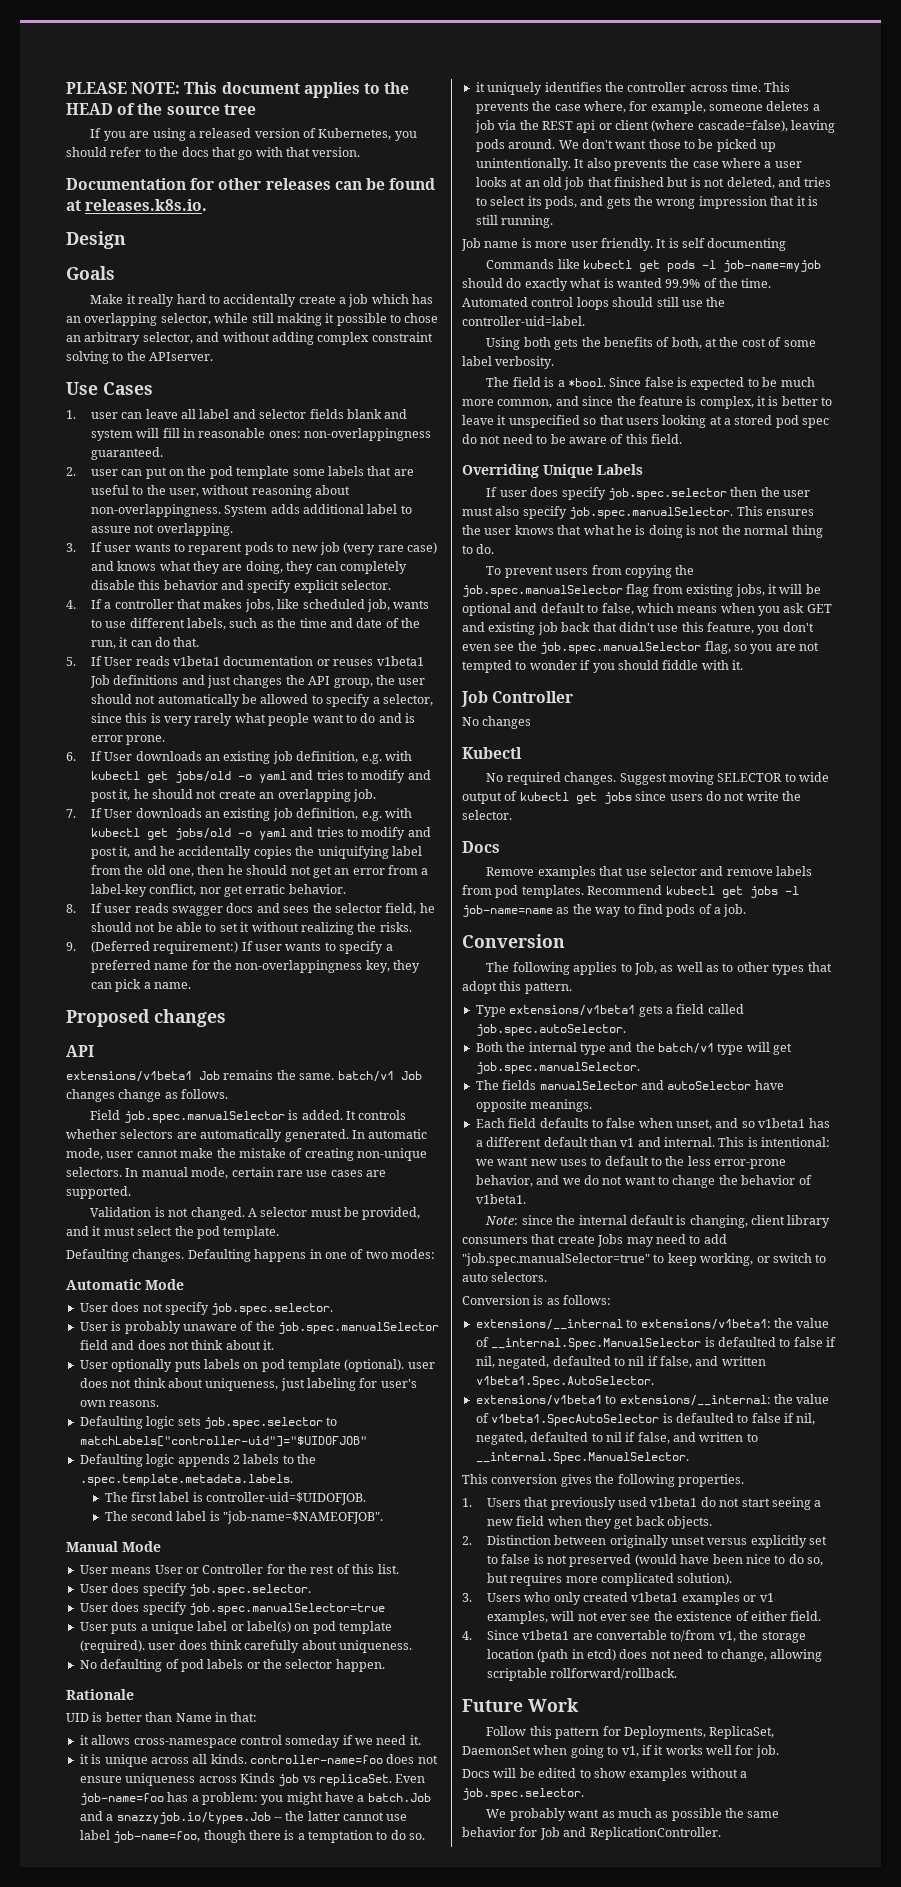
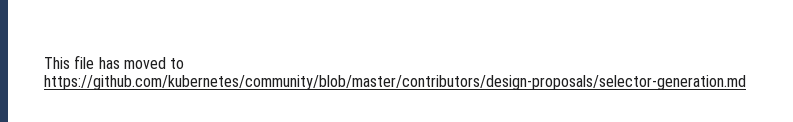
[66,82,410,98] [66,103,256,115] [90,128,417,141] [66,147,361,160] [66,178,436,190] [66,199,208,211] [66,231,126,249] [66,266,115,280] [90,294,434,307] [66,313,439,326] [66,332,433,345] [66,351,214,364] [66,382,153,395] [66,409,408,419] [90,428,432,441] [90,447,163,460] [66,466,414,479] [90,485,351,498] [90,504,412,517] [90,523,233,536] [66,542,438,555] [90,561,407,574] [90,580,392,593] [66,599,430,612] [90,618,421,630] [90,637,200,649] [66,656,424,666] [89,675,426,688] [90,694,433,707] [90,713,416,726] [90,735,166,745] [66,751,412,764] [90,770,431,783] [90,789,376,802] [66,808,412,821] [90,827,431,840] [90,846,422,859] [90,865,429,878] [90,884,346,897] [66,903,435,916] [90,922,412,935] [66,941,393,954] [90,960,421,973] [90,979,192,992] [66,1009,226,1027] [66,1045,94,1057] [66,1070,422,1082] [66,1089,229,1102] [90,1110,407,1123] [66,1129,428,1142] [66,1148,427,1161] [66,1167,386,1179] [66,1186,131,1199] [90,1207,421,1220] [66,1226,280,1239] [66,1249,435,1262] [66,1279,184,1290] [79,1302,334,1315] [79,1321,439,1334] [79,1340,274,1350] [79,1359,435,1372] [79,1378,417,1391] [79,1400,160,1407] [79,1416,338,1429] [79,1436,367,1447] [79,1454,316,1467] [79,1474,293,1486] [104,1492,367,1505] [104,1511,384,1524] [66,1541,161,1552] [79,1564,399,1574] [79,1583,311,1596] [79,1602,385,1615] [79,1621,393,1634] [79,1640,412,1653] [79,1659,385,1672] [66,1689,134,1700] [66,1712,258,1722] [79,1735,421,1748] [79,1754,438,1767] [79,1773,426,1786] [79,1792,431,1805] [79,1811,408,1824] [79,1830,426,1843] [475,82,791,95] [475,101,820,114] [474,120,836,133] [475,139,777,152] [475,158,802,171] [475,177,832,190] [475,196,818,209] [475,215,554,228] [461,238,787,251] [486,259,822,272] [462,278,772,291] [462,297,726,310] [462,316,585,326] [486,337,816,350] [462,356,555,369] [486,377,815,390] [462,396,833,409] [462,415,830,428] [462,434,682,444] [462,464,643,478] [486,487,811,500] [462,506,814,519] [462,525,823,538] [462,544,495,554] [486,565,695,578] [462,584,821,597] [462,603,832,616] [462,622,814,635] [462,641,819,654] [462,660,743,673] [461,691,574,707] [462,716,532,729] [462,747,522,759] [486,772,830,785] [462,791,801,804] [462,810,512,820] [462,841,500,853] [486,866,813,879] [462,885,799,898] [462,904,747,917] [462,934,565,948] [486,962,832,975] [462,981,572,994] [475,1004,744,1017] [475,1024,626,1036] [475,1042,793,1055] [475,1062,640,1074] [475,1080,784,1090] [475,1099,593,1112] [475,1118,830,1130] [475,1137,831,1147] [475,1156,787,1169] [475,1175,812,1188] [475,1194,526,1204] [485,1215,831,1228] [462,1234,727,1247] [462,1253,827,1266] [462,1272,548,1282] [462,1295,612,1305] [475,1318,830,1330] [475,1337,836,1350] [475,1356,766,1369] [475,1376,654,1388] [475,1394,830,1406] [475,1413,816,1426] [475,1432,758,1445] [475,1452,689,1464] [462,1474,744,1487] [462,1497,822,1510] [486,1516,713,1529] [462,1535,828,1548] [486,1554,824,1567] [486,1573,733,1586] [462,1592,774,1605] [486,1611,822,1624] [462,1630,806,1643] [486,1649,823,1662] [486,1668,678,1681] [462,1698,579,1712] [486,1726,775,1739] [462,1745,779,1758] [462,1768,747,1781] [462,1788,584,1800] [486,1808,780,1821] [462,1827,721,1840] PLEASE NOTE: This document applies to the HEAD of the source tree // If you are using a released version of Kubernetes, you should refer to the docs that go with that version. // Documentation for other releases can be found at releases.k8s.io. // Design // Goals // Make it really hard to accidentally create a job which has an overlapping selector, while still making it possible to chose an arbitrary selector, and without adding complex constraint solving to the APIserver. // Use Cases // 1. user can leave all label and selector fields blank and system will fill in reasonable ones: non-overlappingness guaranteed. // 2. user can put on the pod template some labels that are useful to the user, without reasoning about non-overlappingness. System adds additional label to assure not overlapping. // 3. If user wants to reparent pods to new job (very rare case) and knows what they are doing, they can completely disable this behavior and specify explicit selector. // 4. If a controller that makes jobs, like scheduled job, wants to use different labels, such as the time and date of the run, it can do that. // 5. If User reads v1beta1 documentation or reuses v1beta1 Job definitions and just changes the API group, the user should not automatically be allowed to specify a selector, since this is very rarely what people want to do and is error prone. // 6. If User downloads an existing job definition, e.g. with kubectl get jobs/old -o yaml and tries to modify and post it, he should not create an overlapping job. // 7. If User downloads an existing job definition, e.g. with kubectl get jobs/old -o yaml and tries to modify and post it, and he accidentally copies the uniquifying label from the old one, then he should not get an error from a label-key conflict, nor get erratic behavior. // 8. If user reads swagger docs and sees the selector field, he should not be able to set it without realizing the risks. // 9. (Deferred requirement:) If user wants to specify a preferred name for the non-overlappingness key, they can pick a name. // Proposed changes // API // extensions/v1beta1 Job remains the same. batch/v1 Job changes change as follows. // Field job.spec.manualSelector is added. It controls whether selectors are automatically generated. In automatic mode, user cannot make the mistake of creating non-unique selectors. In manual mode, certain rare use cases are supported. // Validation is not changed. A selector must be provided, and it must select the pod template. // Defaulting changes. Defaulting happens in one of two modes: // Automatic Mode // User does not specify job.spec.selector. // User is probably unaware of the job.spec.manualSelector field and does not think about it. // User optionally puts labels on pod template (optional). user does not think about uniqueness, just labeling for user's own reasons. // Defaulting logic sets job.spec.selector to matchLabels["controller-uid"]="$UIDOFJOB" // Defaulting logic appends 2 labels to the .spec.template.metadata.labels. // The first label is controller-uid=$UIDOFJOB. // The second label is "job-name=$NAMEOFJOB". // Manual Mode // User means User or Controller for the rest of this list. // User does specify job.spec.selector. // User does specify job.spec.manualSelector=true // User puts a unique label or label(s) on pod template (required). user does think carefully about uniqueness. // No defaulting of pod labels or the selector happen. // Rationale // UID is better than Name in that: // it allows cross-namespace control someday if we need it. // it is unique across all kinds. controller-name=foo does not ensure uniqueness across Kinds job vs replicaSet. Even job-name=foo has a problem: you might have a batch.Job and a snazzyjob.io/types.Job -- the latter cannot use label job-name=foo, though there is a temptation to do so. // it uniquely identifies the controller across time. This prevents the case where, for example, someone deletes a job via the REST api or client (where cascade=false), leaving pods around. We don't want those to be picked up unintentionally. It also prevents the case where a user looks at an old job that finished but is not deleted, and tries to select its pods, and gets the wrong impression that it is still running. // Job name is more user friendly. It is self documenting // Commands like kubectl get pods -l job-name=myjob should do exactly what is wanted 99.9% of the time. Automated control loops should still use the controller-uid=label. // Using both gets the benefits of both, at the cost of some label verbosity. // The field is a *bool. Since false is expected to be much more common, and since the feature is complex, it is better to leave it unspecified so that users looking at a stored pod spec do not need to be aware of this field. // Overriding Unique Labels // If user does specify job.spec.selector then the user must also specify job.spec.manualSelector. This ensures the user knows that what he is doing is not the normal thing to do. // To prevent users from copying the job.spec.manualSelector flag from existing jobs, it will be optional and default to false, which means when you ask GET and existing job back that didn't use this feature, you don't even see the job.spec.manualSelector flag, so you are not tempted to wonder if you should fiddle with it. // Job Controller // No changes // Kubectl // No required changes. Suggest moving SELECTOR to wide output of kubectl get jobs since users do not write the selector. // Docs // Remove examples that use selector and remove labels from pod templates. Recommend kubectl get jobs -l job-name=name as the way to find pods of a job. // Conversion // The following applies to Job, as well as to other types that adopt this pattern. // Type extensions/v1beta1 gets a field called job.spec.autoSelector. // Both the internal type and the batch/v1 type will get job.spec.manualSelector. // The fields manualSelector and autoSelector have opposite meanings. // Each field defaults to false when unset, and so v1beta1 has a different default than v1 and internal. This is intentional: we want new uses to default to the less error-prone behavior, and we do not want to change the behavior of v1beta1. // Note: since the internal default is changing, client library consumers that create Jobs may need to add "job.spec.manualSelector=true" to keep working, or switch to auto selectors. // Conversion is as follows: // extensions/__internal to extensions/v1beta1: the value of __internal.Spec.ManualSelector is defaulted to false if nil, negated, defaulted to nil if false, and written v1beta1.Spec.AutoSelector. // extensions/v1beta1 to extensions/__internal: the value of v1beta1.SpecAutoSelector is defaulted to false if nil, negated, defaulted to nil if false, and written to __internal.Spec.ManualSelector. // This conversion gives the following properties. // 1. Users that previously used v1beta1 do not start seeing a new field when they get back objects. // 2. Distinction between originally unset versus explicitly set to false is not preserved (would have been nice to do so, but requires more complicated solution). // 3. Users who only created v1beta1 examples or v1 examples, will not ever see the existence of either field. // 4. Since v1beta1 are convertable to/from v1, the storage location (path in etcd) does not need to change, allowing scriptable rollforward/rollback. // Future Work // Follow this pattern for Deployments, ReplicaSet, DaemonSet when going to v1, if it works well for job. // Docs will be edited to show examples without a job.spec.selector. // We probably want as much as possible the same behavior for Job and ReplicationController. -> [44,55,185,69] [44,75,746,90] This file has moved to https://github.com/kubernetes/community/blob/master/contributors/design-proposals/selector-generation.md

